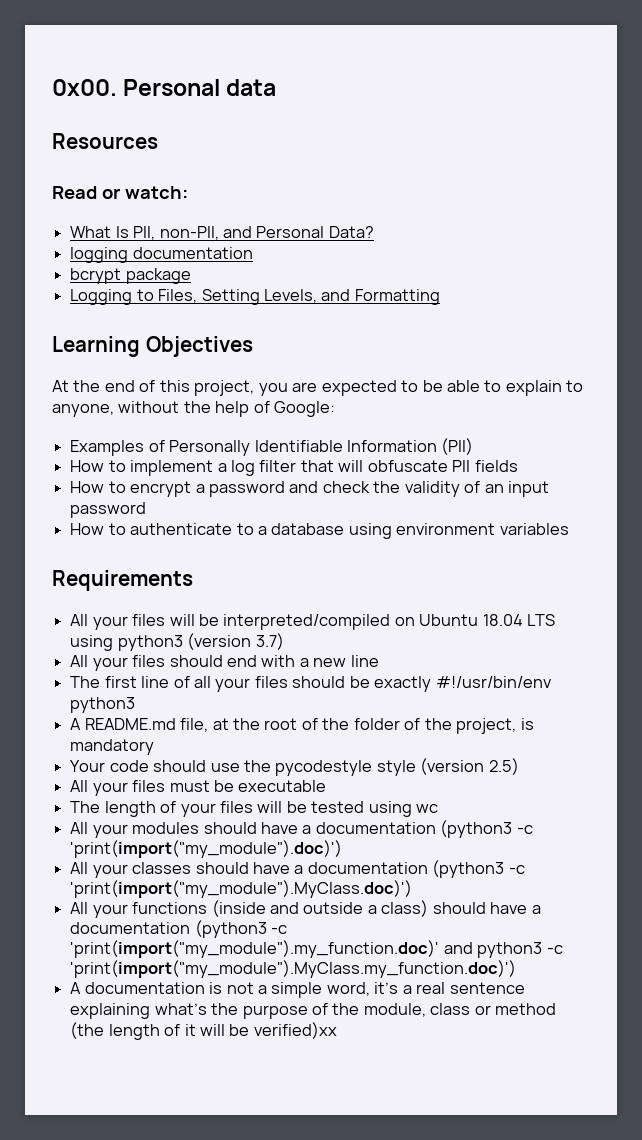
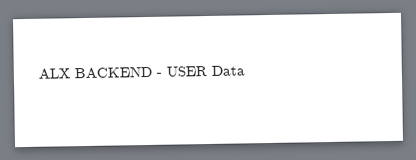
[52,79,277,96] [52,133,158,149] [52,186,188,199] [70,226,374,240] [70,247,253,263] [70,268,191,284] [70,289,440,305] [52,336,253,357] [52,380,584,396] [52,401,336,417] [70,438,474,456] [70,460,518,476] [70,481,550,497] [70,502,147,518] [70,523,569,539] [52,570,193,591] [70,614,556,630] [70,633,284,651] [70,655,379,671] [70,676,552,692] [70,697,136,713] [70,718,534,734] [70,739,155,755] [70,758,519,776] [70,780,327,796] [70,801,439,817] [70,820,533,838] [70,840,343,858] [70,860,525,878] [70,880,413,898] [70,900,541,918] [70,920,288,938] [70,940,563,958] [70,960,517,978] [70,982,525,998] [70,1003,557,1019] [70,1022,337,1040] 0x00. Personal data // Resources // Read or watch: // What Is PII, non-PII, and Personal Data? // logging documentation // bcrypt package // Logging to Files, Setting Levels, and Formatting // Learning Objectives // At the end of this project, you are expected to be able to explain to anyone, without the help of Google: // Examples of Personally Identifiable Information (PII) // How to implement a log filter that will obfuscate PII fields // How to encrypt a password and check the validity of an input password // How to authenticate to a database using environment variables // Requirements // All your files will be interpreted/compiled on Ubuntu 18.04 LTS using python3 (version 3.7) // All your files should end with a new line // The first line of all your files should be exactly #!/usr/bin/env python3 // A README.md file, at the root of the folder of the project, is mandatory // Your code should use the pycodestyle style (version 2.5) // All your files must be executable // The length of your files will be tested using wc // All your modules should have a documentation (python3 -c 'print(import("my_module").doc)') // All your classes should have a documentation (python3 -c 'print(import("my_module").MyClass.doc)') // All your functions (inside and outside a class) should have a documentation (python3 -c 'print(import("my_module").my_function.doc)' and python3 -c 'print(import("my_module").MyClass.my_function.doc)') // A documentation is not a simple word, it’s a real sentence explaining what’s the purpose of the module, class or method (the length of it will be verified)xx -> [38,65,245,80] ALX BACKEND - USER Data

